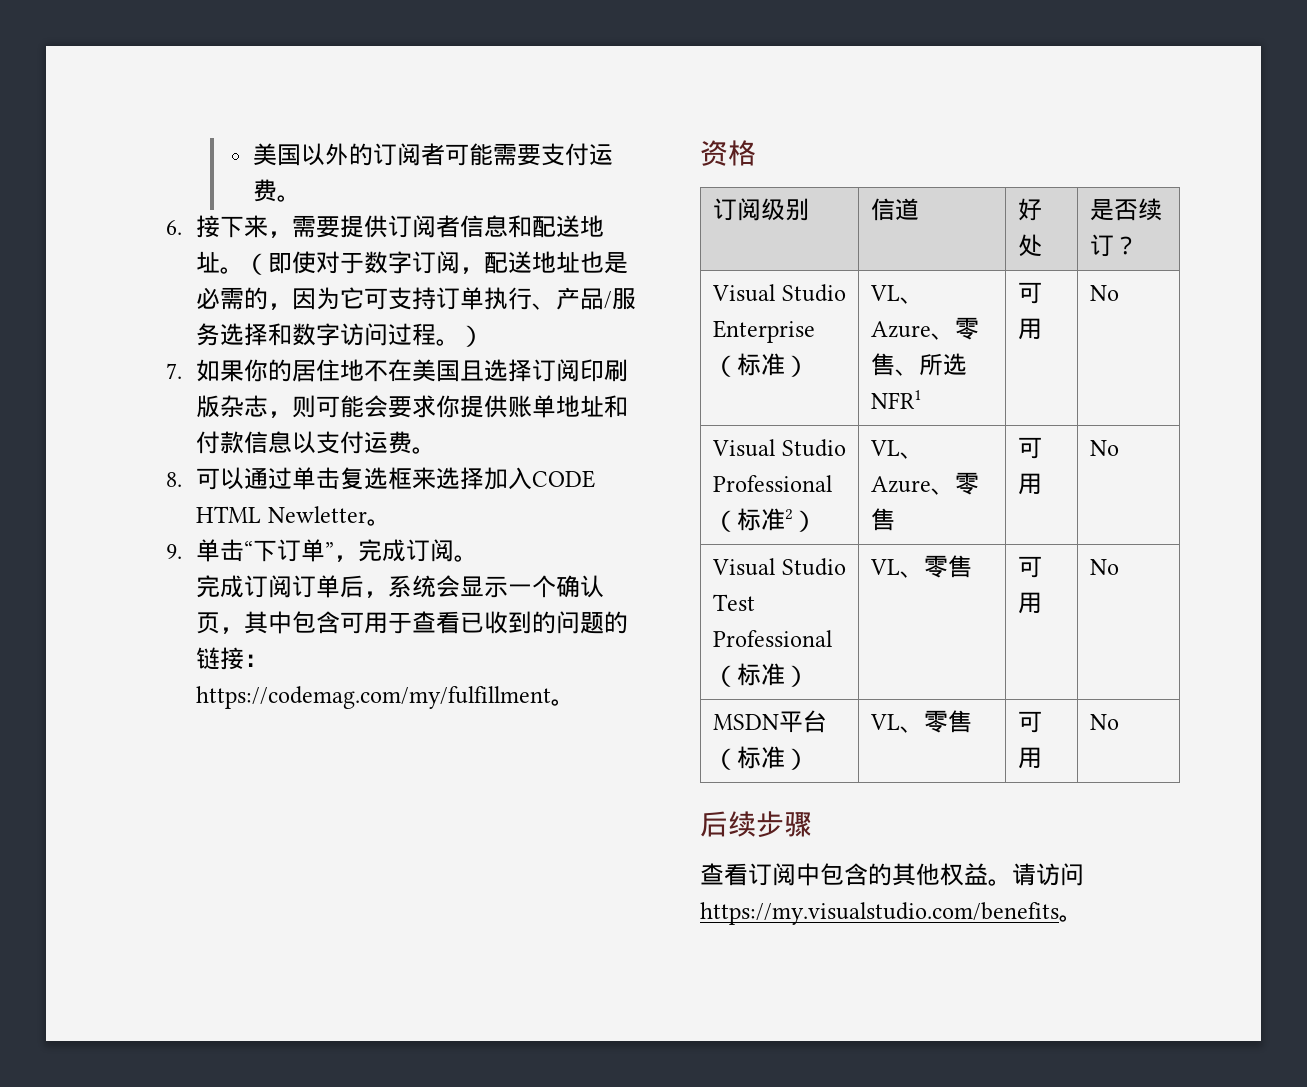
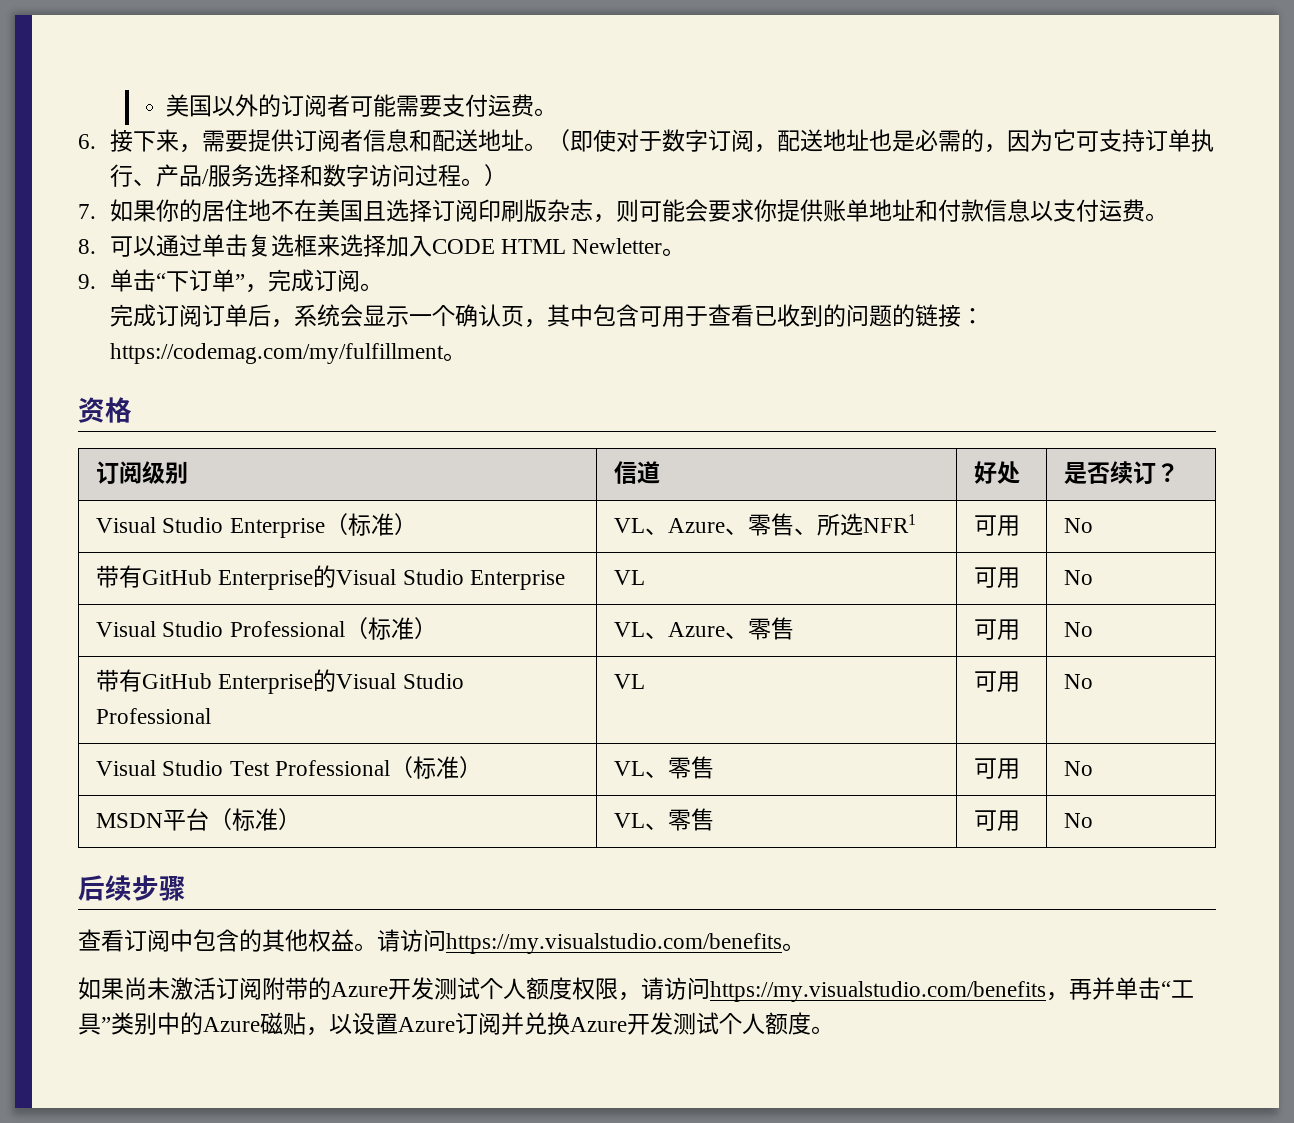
(1120, 293) none -> [96,565,565,590] [614,570,646,585] [974,567,1021,588] [1064,570,1094,585] // 带有GitHub Enterprise的Visual Studio Enterprise | VL | 可用 | No
[785,509,794,520] 2 -> (414, 628) none
(1120, 448) none -> [96,669,464,694] [96,708,212,724] [614,674,646,689] [974,671,1021,692] [1064,674,1094,689] // 带有GitHub Enterprise的Visual Studio Professional | VL | 可用 | No
(1083, 918) none -> [78,977,1194,1002] [78,1012,834,1036] // 如果尚未激活订阅附带的Azure开发测试个人额度权限，请访问https://my.visualstudio.com/benefits，再并单击“工具”类别中的Azure磁贴，以设置Azure订阅并兑换Azure开发测试个人额度。

